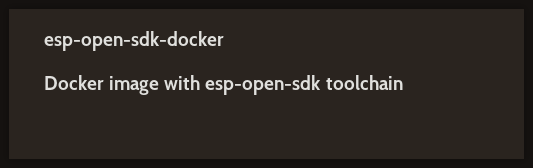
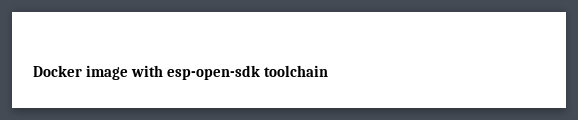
[44,31,224,51] esp-open-sdk-docker // -> (33, 71) none

